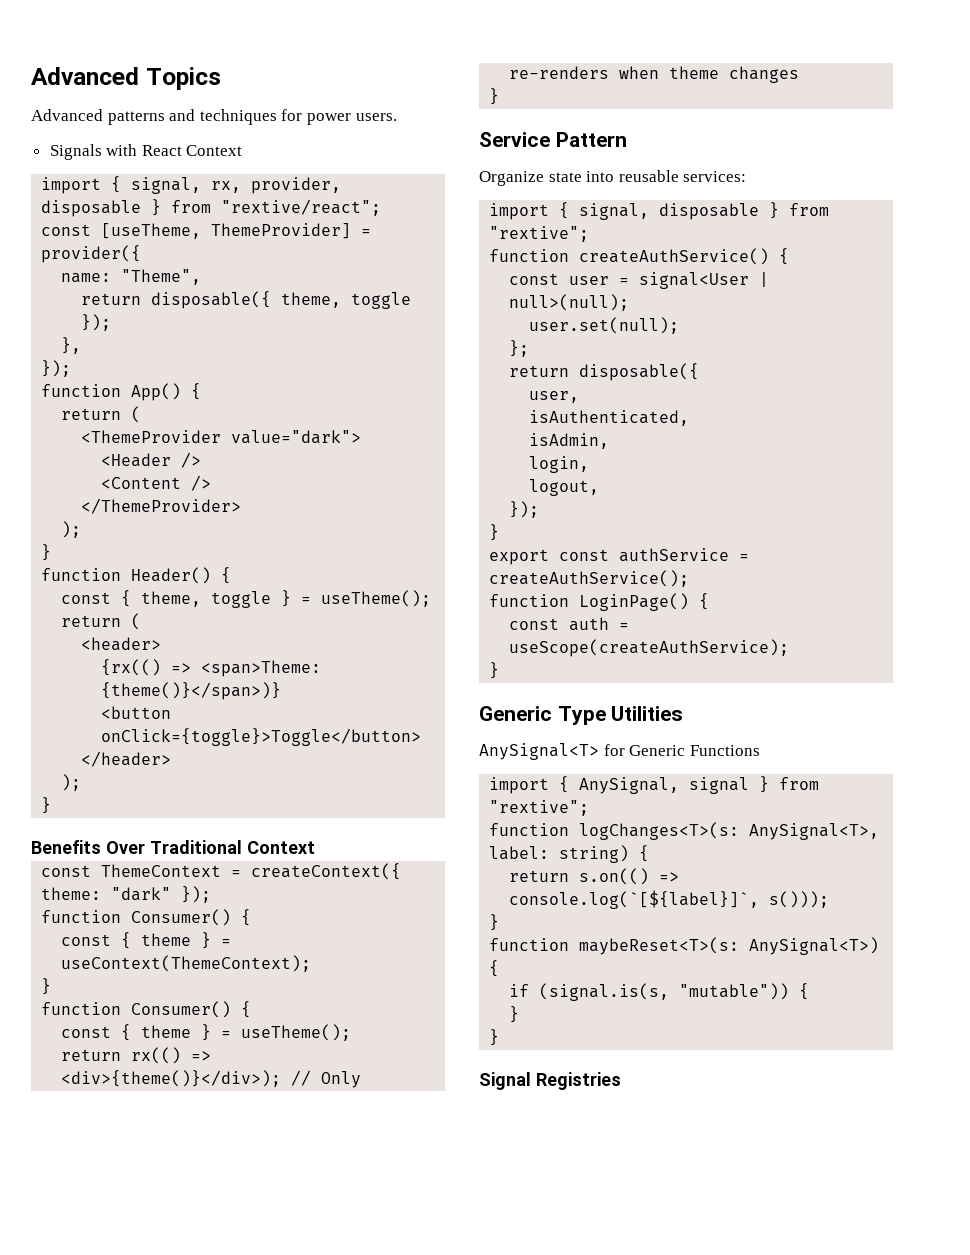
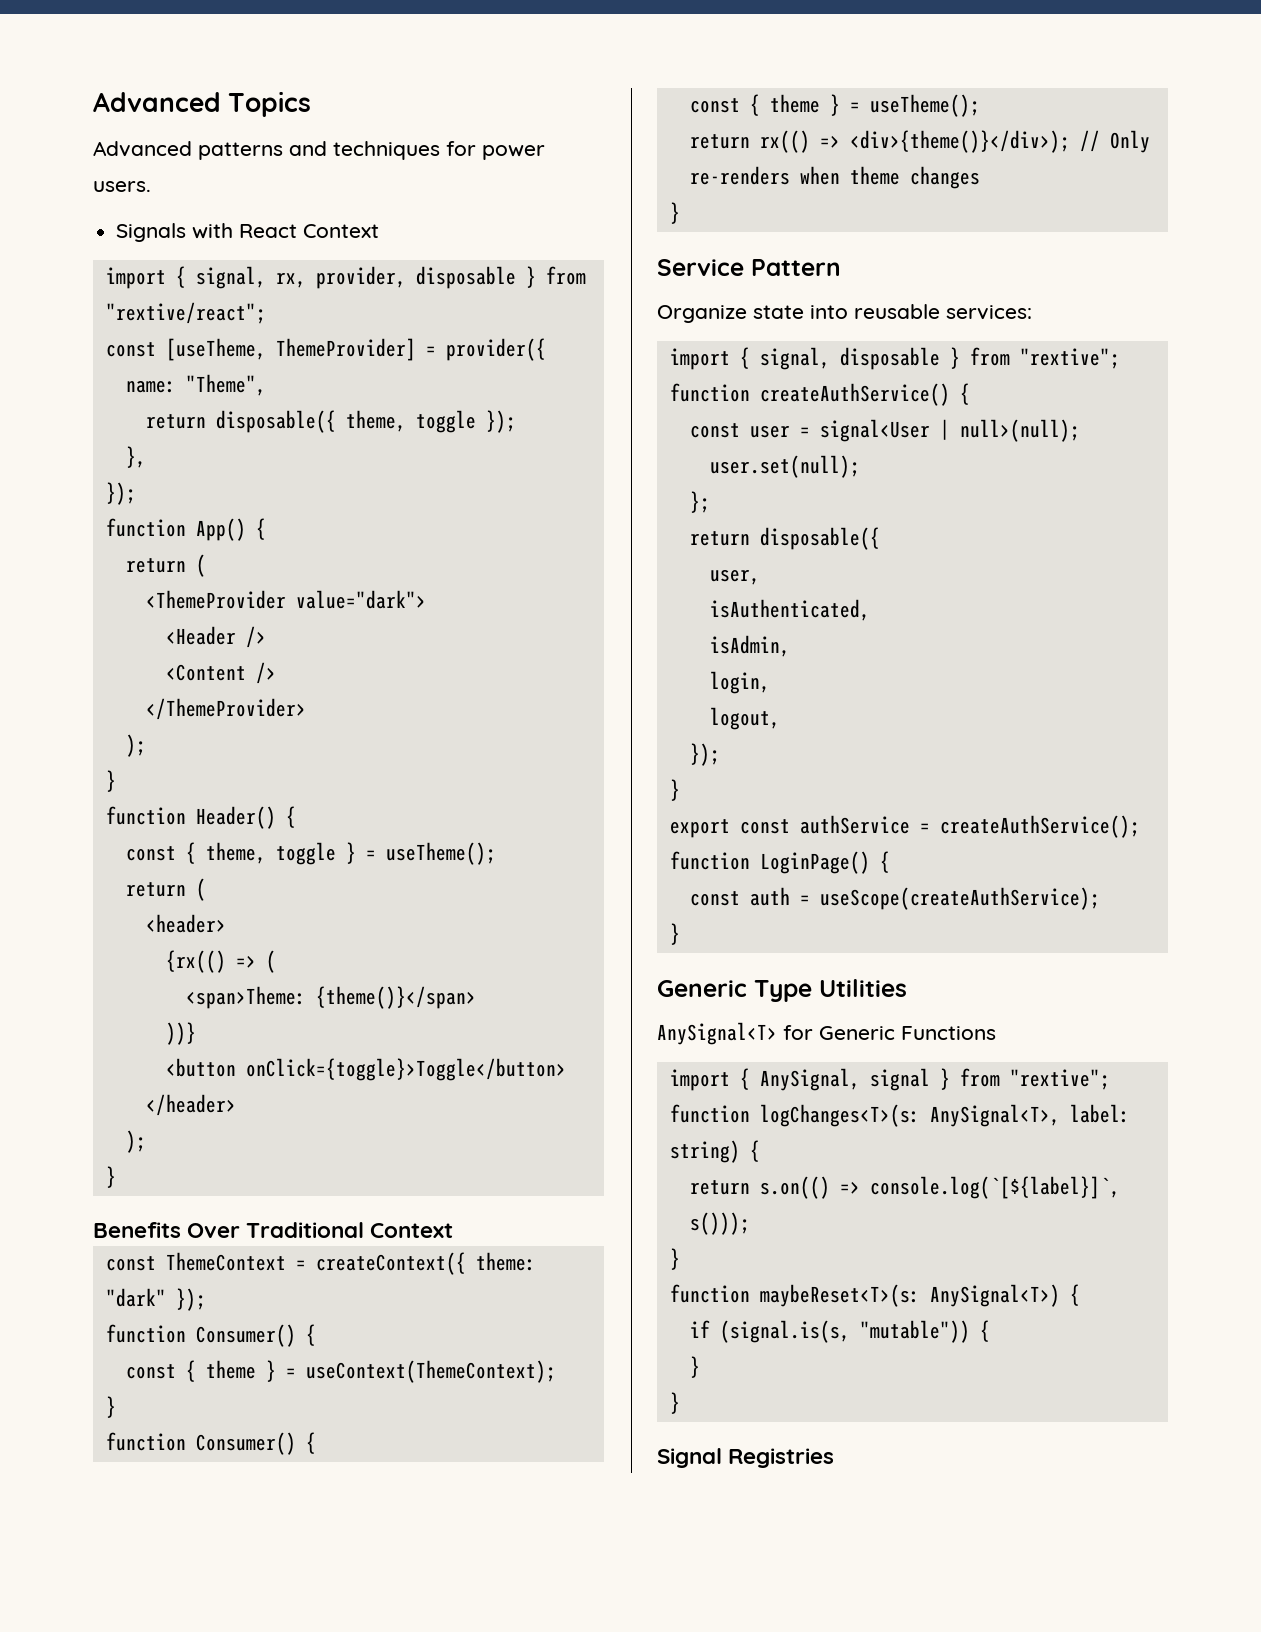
[201,660,322,677] [101,682,282,700] <span>Theme: {theme()}</span>)} -> [265,950,276,973] [185,986,476,1009] [165,1022,196,1045] ( // <span>Theme: {theme()}</span> // ))}

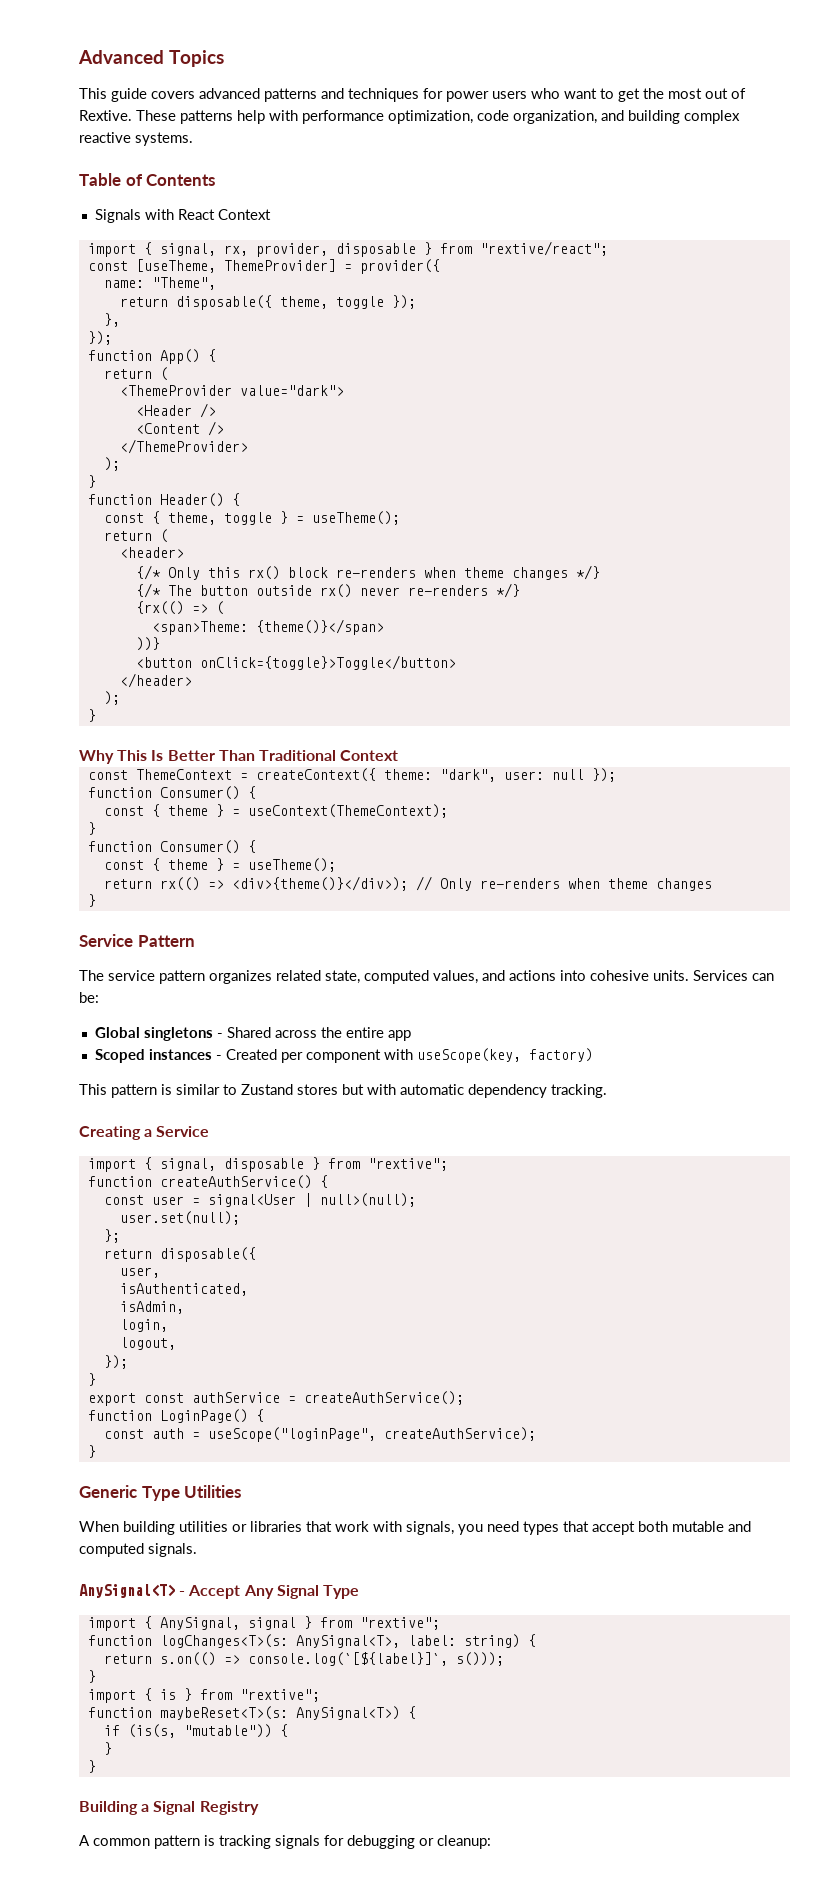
[93,141,192,157] Advanced -> [79,88,260,102] This guide covers advanced
[93,181,151,192] users. -> [492,88,746,102] [79,110,740,124] [79,132,193,146] [79,173,216,186] users who want to get the most out of Rextive. These patterns help with performance optimization, code organization, and building complex reactive systems. // Table of Contents
(226, 923) none -> [135,565,600,580] [135,583,520,598] // {/* Only this rx() block re-renders when theme changes */} // {/* The button outside rx() never re-renders */}
[93,1222,241,1238] Benefits Over -> [79,750,255,764] Why This Is Better Than
[105,1288,166,1307] "dark" -> [439,769,584,782] "dark", user: null
[657,304,1032,323] Organize state into reusable services: -> [79,970,774,984] [79,992,99,1003] [94,1027,411,1041] [94,1048,593,1063] [79,1084,607,1098] [79,1126,210,1140] The service pattern organizes related state, computed values, and actions into cohesive units. Services can be: // Global singletons - Shared across the entire app // Scoped instances - Created per component with useScope(key, factory) // This pattern is similar to Zustand stores but with automatic dependency tracking. // Creating a Service
[819,887,1100,910] useScope(createAuthService); -> [207,1427,536,1442] useScope("loginPage", createAuthService);
[657,1022,996,1045] AnySignal<T> for Generic Functions -> [79,1521,751,1535] [79,1543,197,1557] [79,1584,359,1599] When building utilities or libraries that work with signals, you need types that accept both mutable and computed signals. // AnySignal<T> - Accept Any Signal Type
(680, 1259) none -> [87,1688,320,1703] // import { is } from "rextive";
[719,1320,850,1343] (signal.is(s, -> [127,1724,176,1738] (is(s,
[657,1448,835,1468] Signal Registries -> [79,1801,259,1815] [79,1835,491,1849] Building a Signal Registry // A common pattern is tracking signals for debugging or cleanup:

